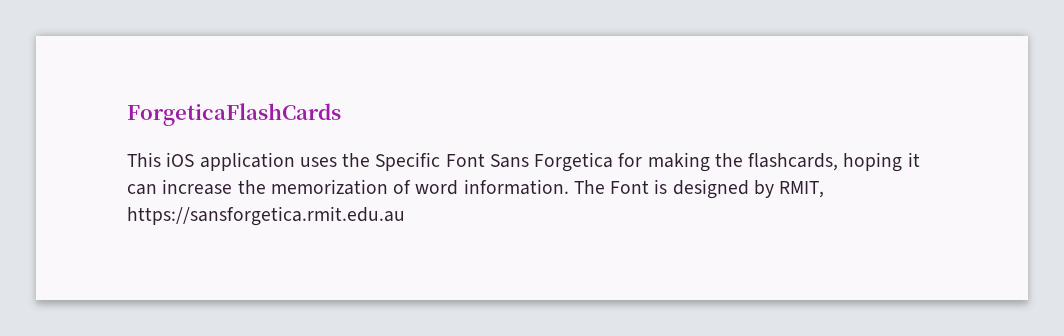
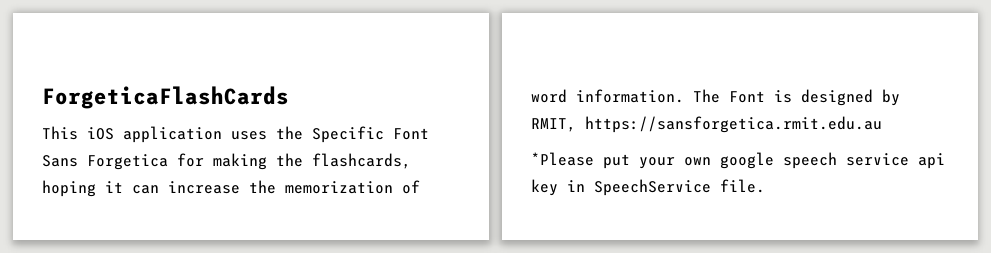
(405, 216) none -> [531,152,945,169] [531,179,765,196] // *Please put your own google speech service api key in SpeechService file.

